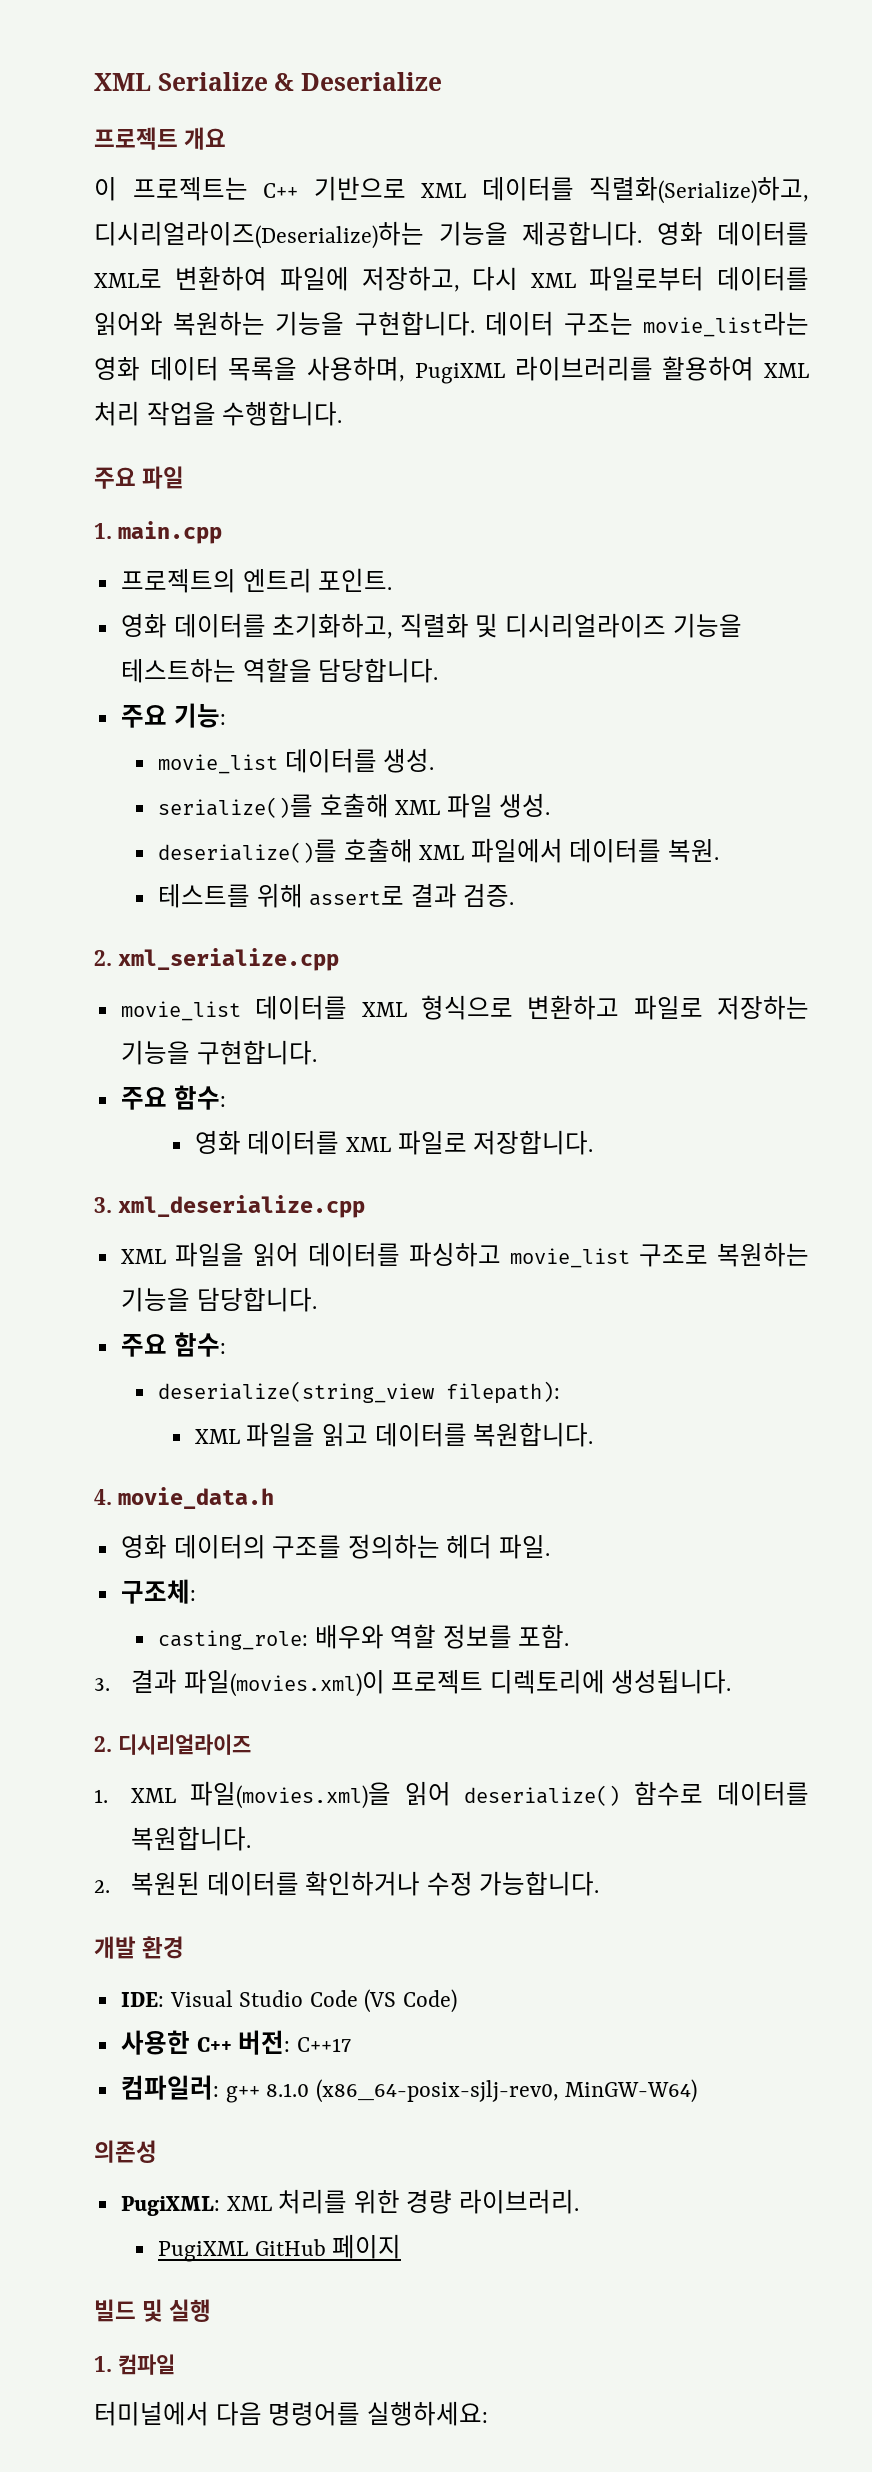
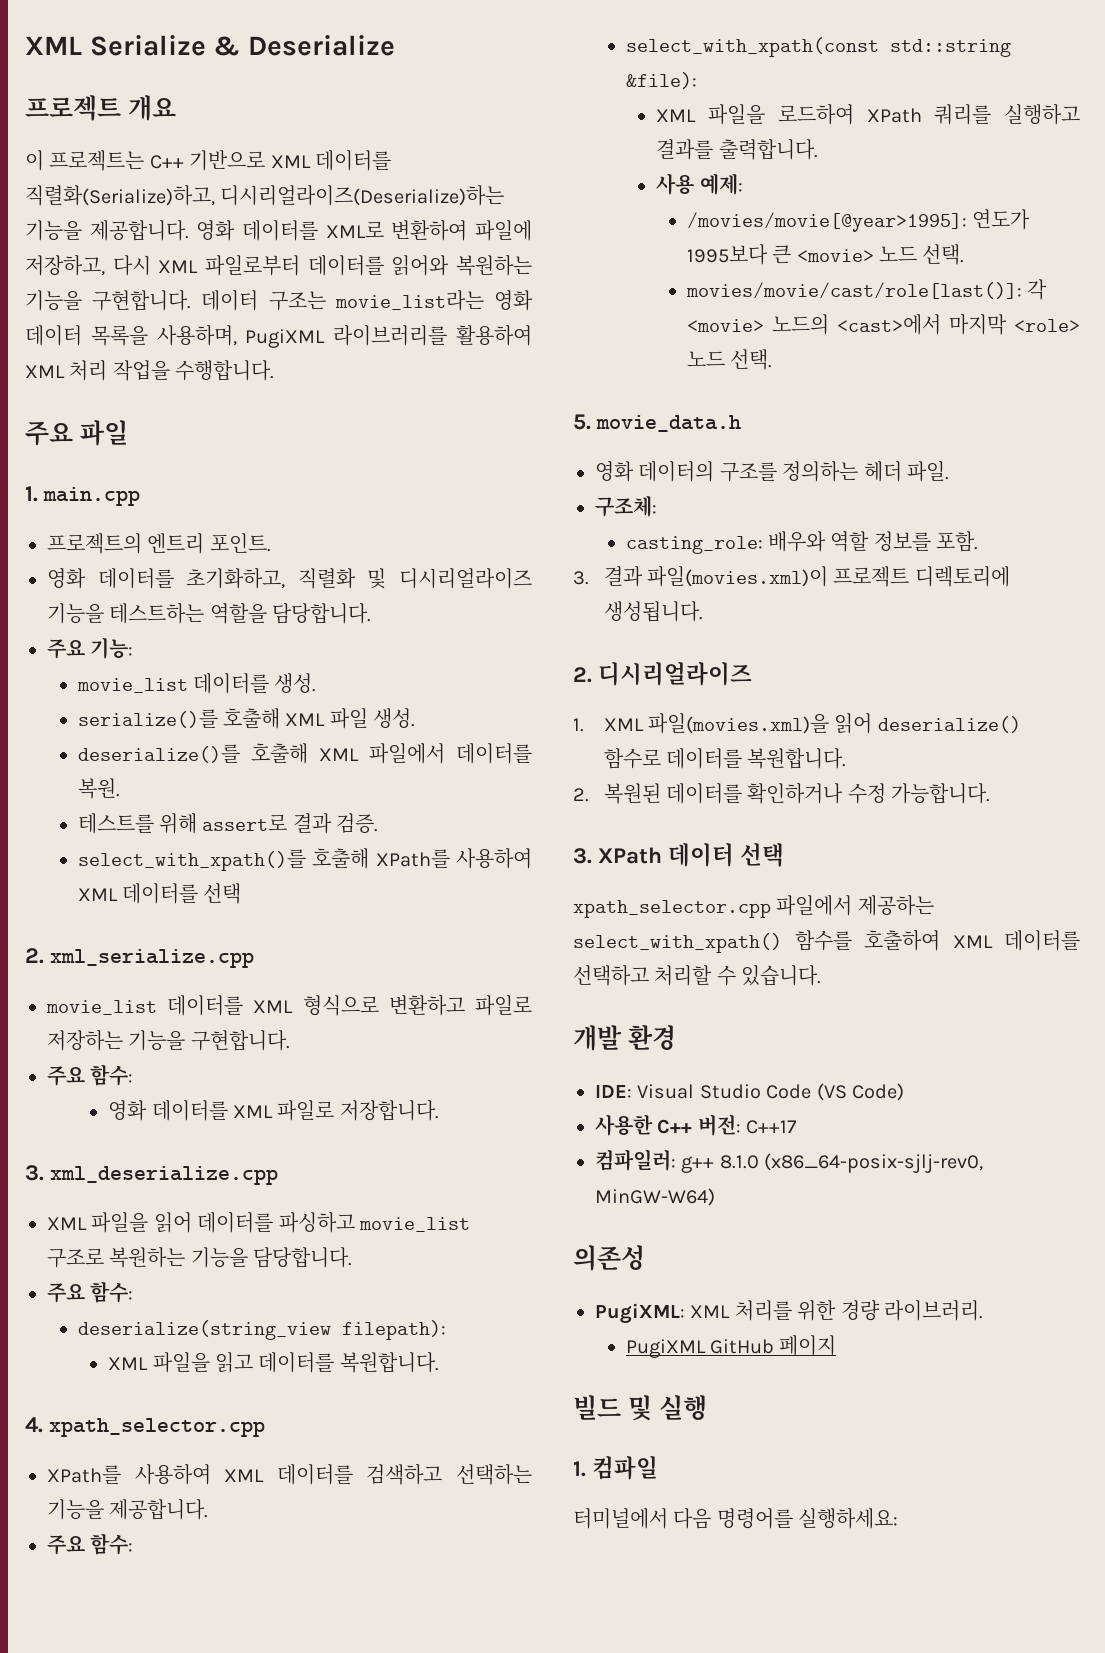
(515, 895) none -> [77,848,532,871] [77,883,242,904] // select_with_xpath()를 호출해 XPath를 사용하여 XML 데이터를 선택
(112, 1497) none -> [49,1418,266,1437] [47,1464,532,1485] [47,1499,209,1520] [47,1533,134,1555] [625,37,1011,57] [625,72,697,89] [656,104,1080,125] [656,139,818,160] [656,173,743,195] [686,209,1031,232] [686,244,965,265] [685,279,1048,300] [686,314,1080,335] [686,349,773,370] [573,414,591,430] xpath_selector.cpp // XPath를 사용하여 XML 데이터를 검색하고 선택하는 기능을 제공합니다. // 주요 함수: // select_with_xpath(const std::string &file): // XML 파일을 로드하여 XPath 쿼리를 실행하고 결과를 출력합니다. // 사용 예제: // /movies/movie[@year>1995]: 연도가 1995보다 큰 <movie> 노드 선택. // movies/movie/cast/role[last()]: 각 <movie> 노드의 <cast>에서 마지막 <role> 노드 선택. // 5.
(600, 1883) none -> [573,843,785,867] [573,895,934,918] [573,930,1080,953] [573,965,822,986] // 3. XPath 데이터 선택 // xpath_selector.cpp 파일에서 제공하는 select_with_xpath() 함수를 호출하여 XML 데이터를 선택하고 처리할 수 있습니다.

